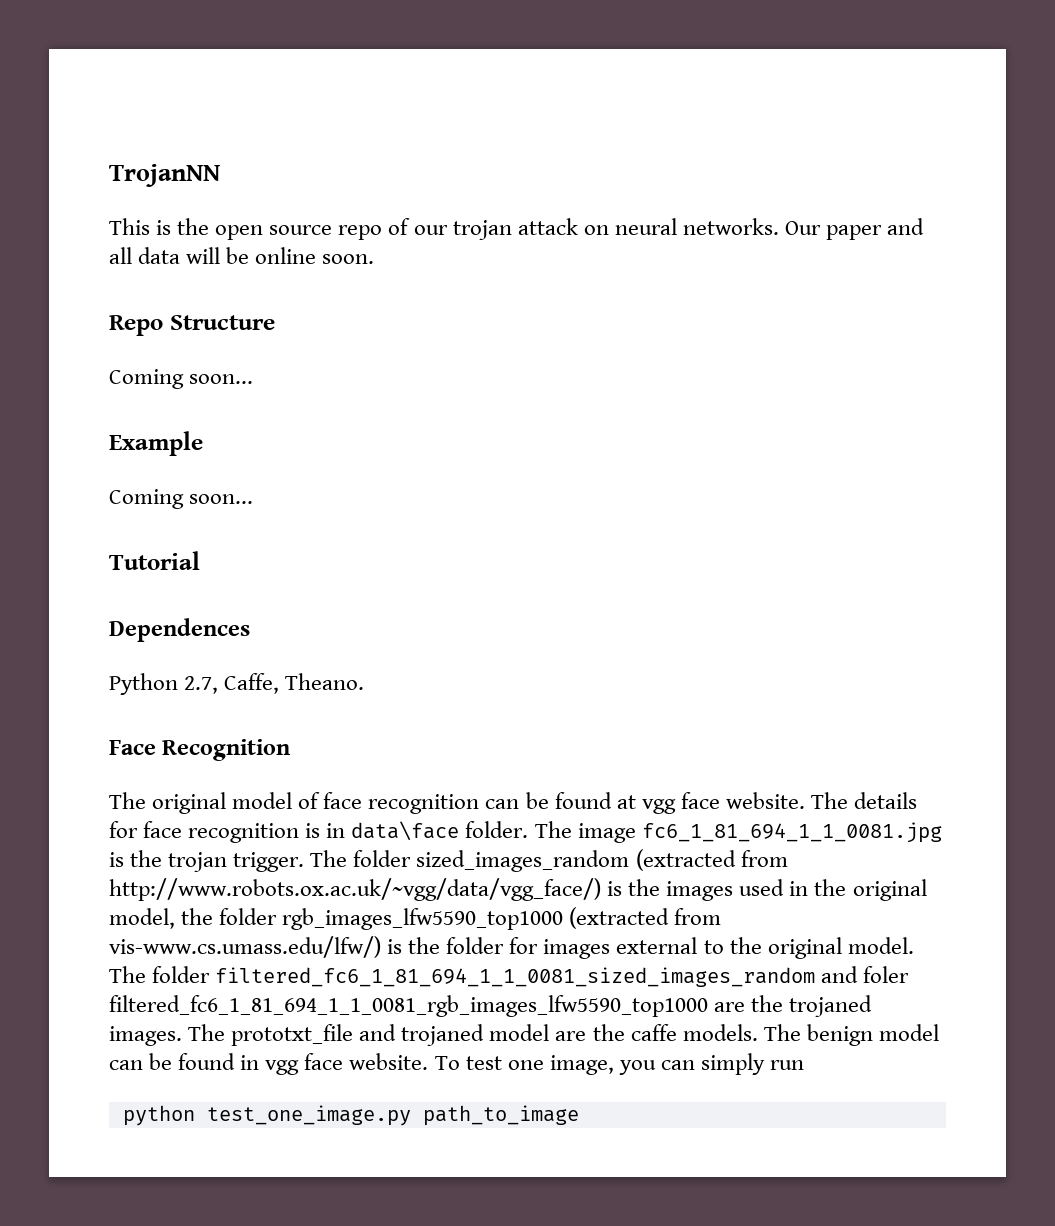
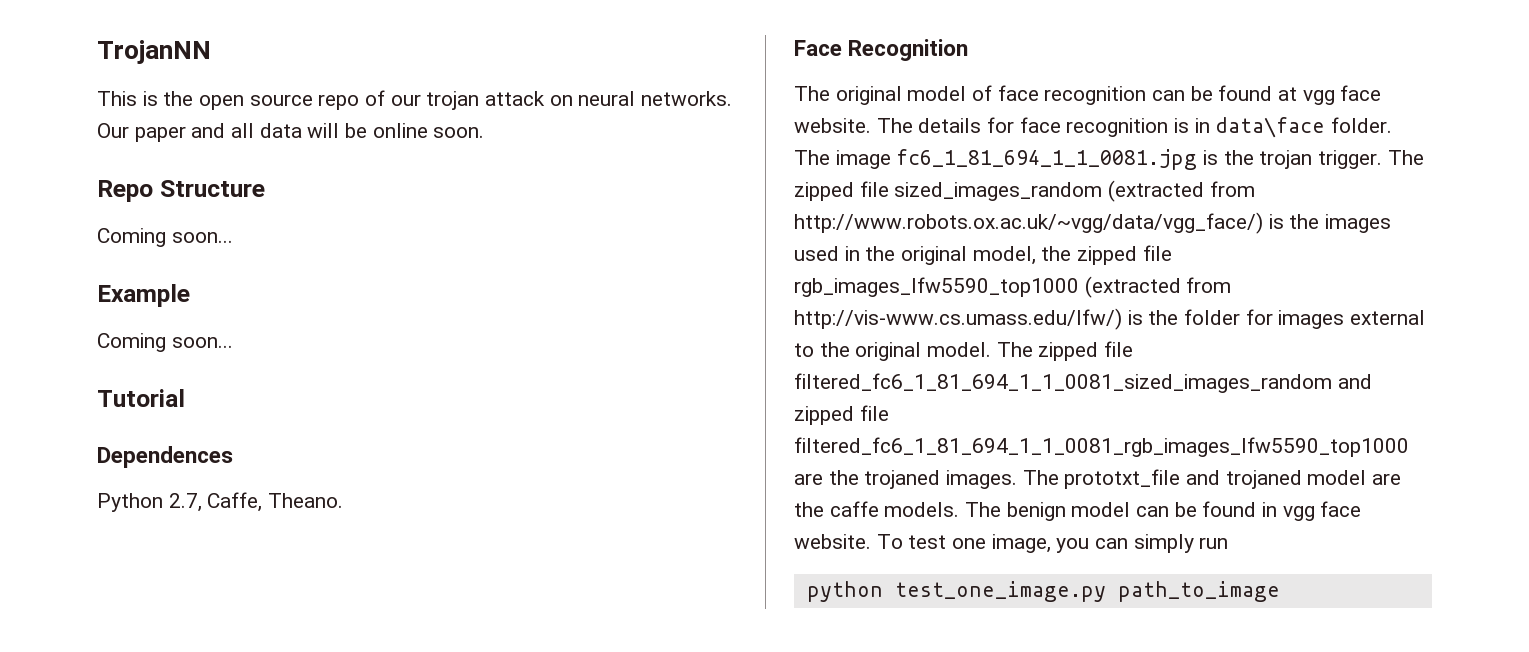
[353,850,412,867] folder -> [794,181,889,201] zipped file
[219,908,278,925] folder -> [1077,245,1172,265] zipped file
[109,936,381,958] vis-www.cs.umass.edu/lfw/) -> [794,308,1122,330] http://vis-www.cs.umass.edu/lfw/)
[152,966,910,987] folder filtered_fc6_1_81_694_1_1_0081_sized_images_random and foler -> [1038,341,1134,361] [794,373,1372,393] [794,405,889,425] zipped file filtered_fc6_1_81_694_1_1_0081_sized_images_random and zipped file

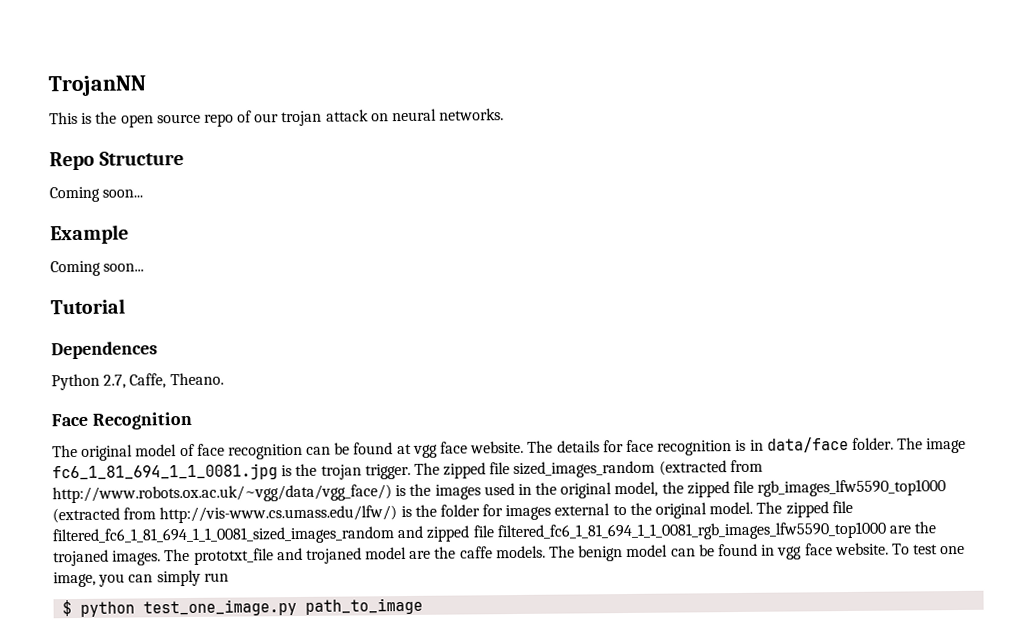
[97,123,485,142] Our paper and all data will be online soon. -> (505, 114) none
[1215,117,1326,138] data\face -> [766,436,849,453] data/face
(1229, 543) none -> [62,600,73,617] $

